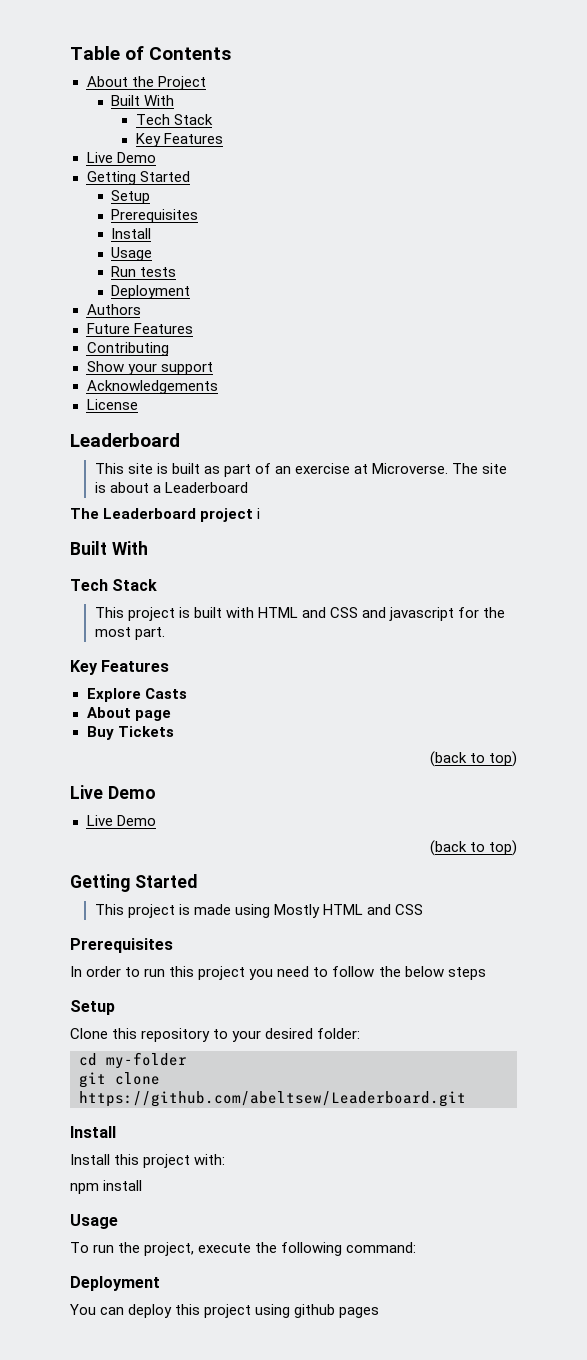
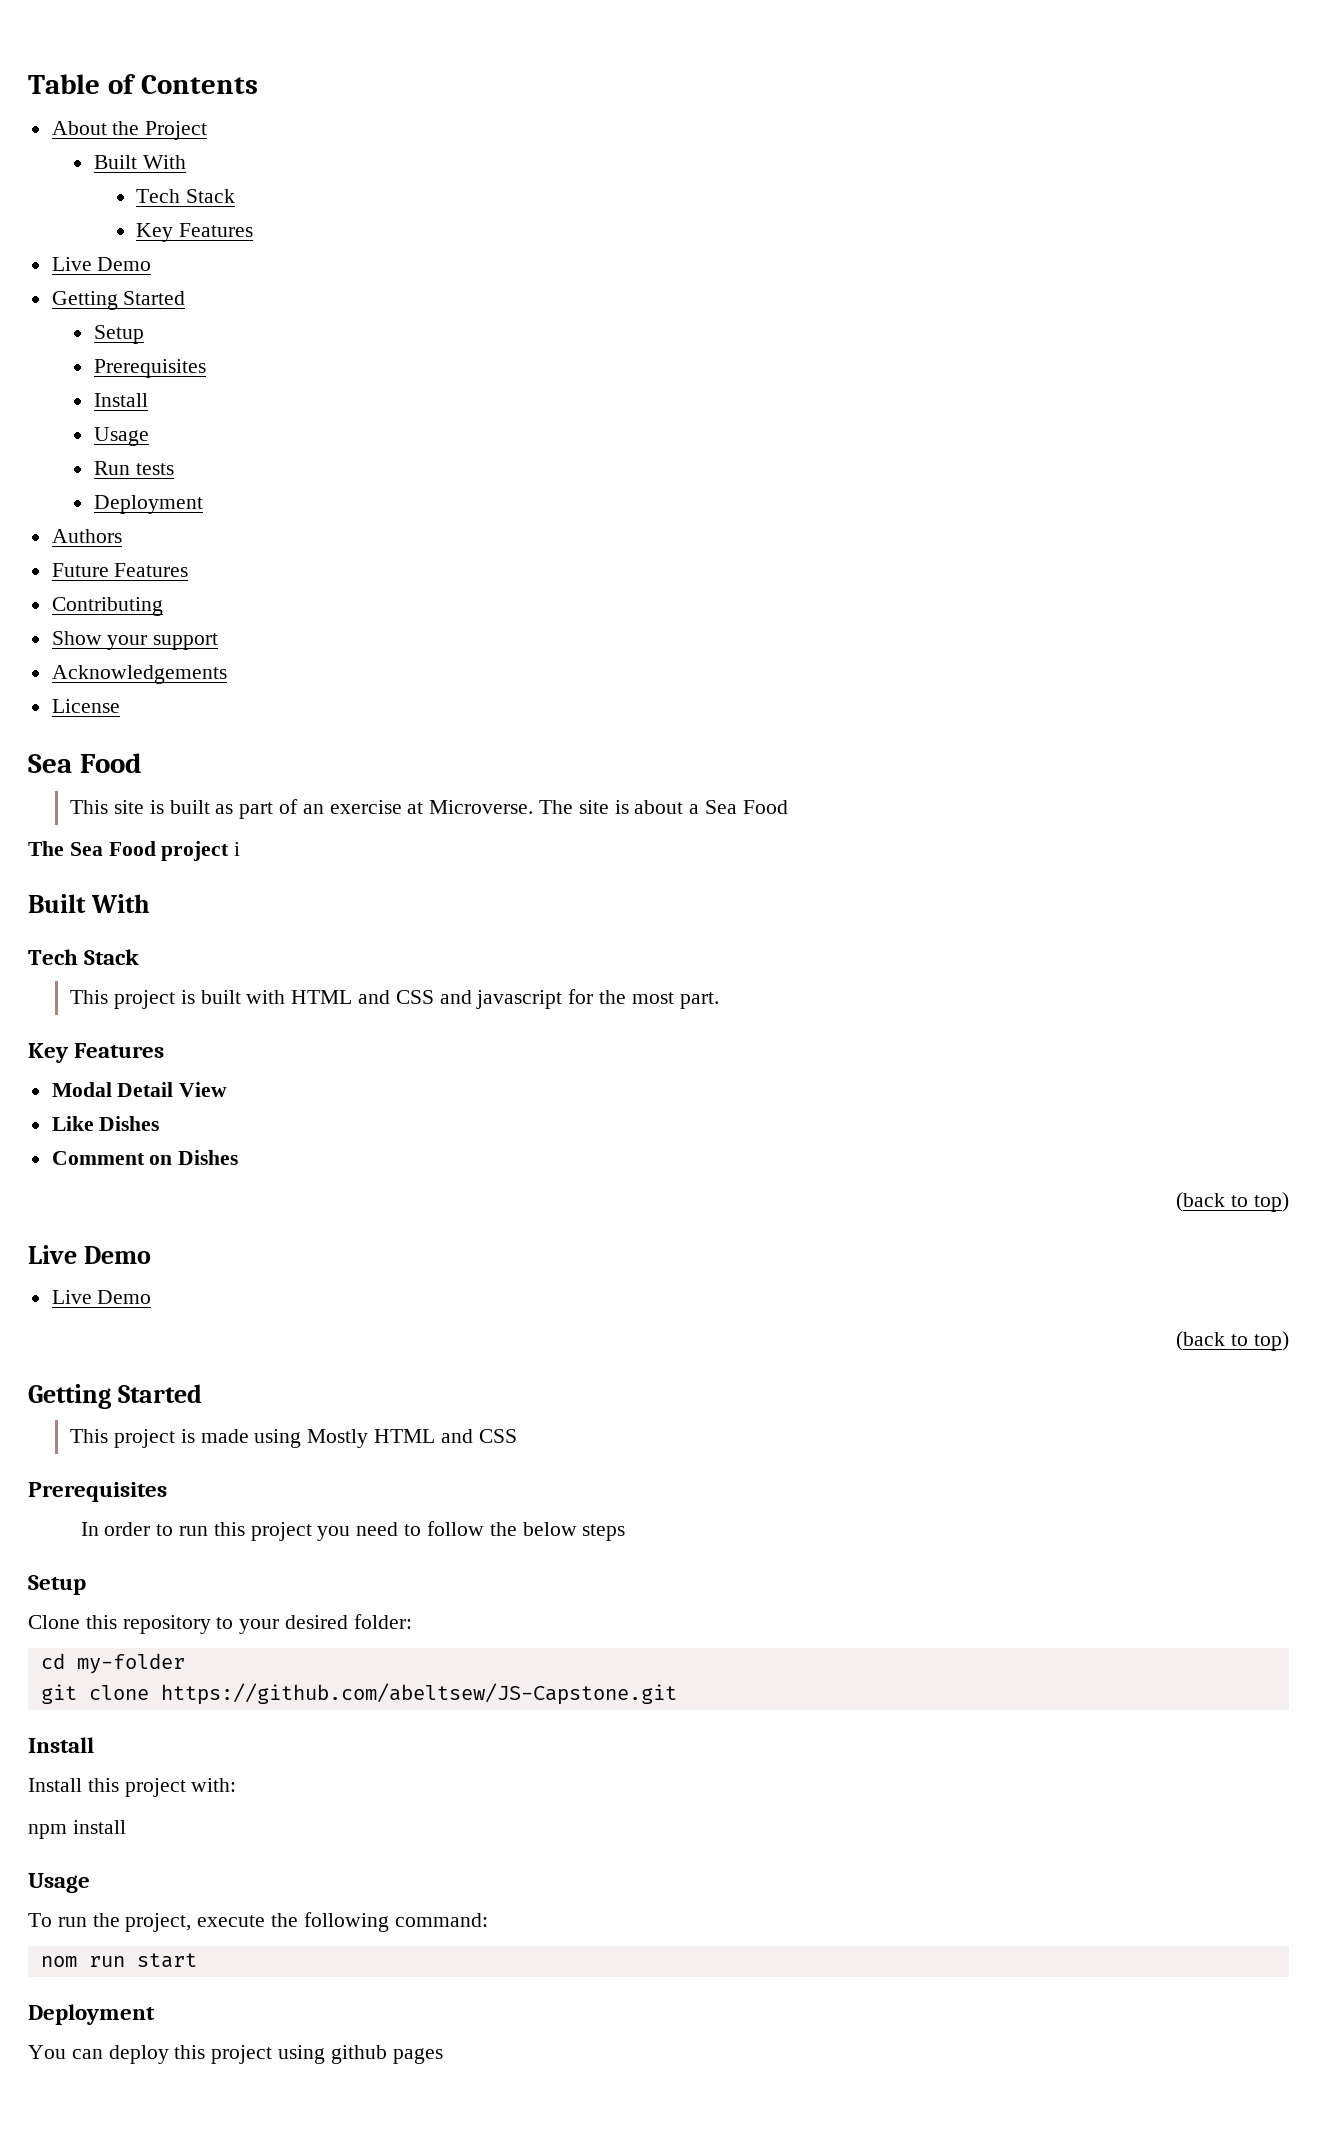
[70,433,180,447] Leaderboard -> [28,753,142,773] Sea Food
[164,482,248,493] [70,508,197,519] Leaderboard // The Leaderboard -> [705,800,788,814] [28,841,156,856] Sea Food // The Sea Food
[86,688,187,702] [86,707,171,721] [86,726,174,740] Explore Casts // About page // Buy Tickets -> [51,1082,228,1097] [51,1116,160,1131] [51,1150,239,1165] Modal Detail View // Like Dishes // Comment on Dishes
[79,1091,466,1107] https://github.com/abeltsew/Leaderboard.git -> [160,1683,677,1705] https://github.com/abeltsew/JS-Capstone.git
(417, 1247) none -> [40,1953,197,1968] // nom run start

